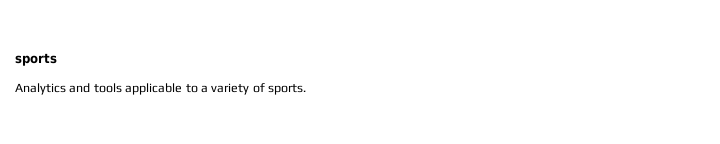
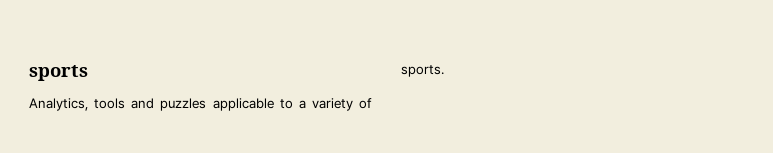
[15,83,122,95] Analytics and tools -> [29,98,207,111] Analytics, tools and puzzles

